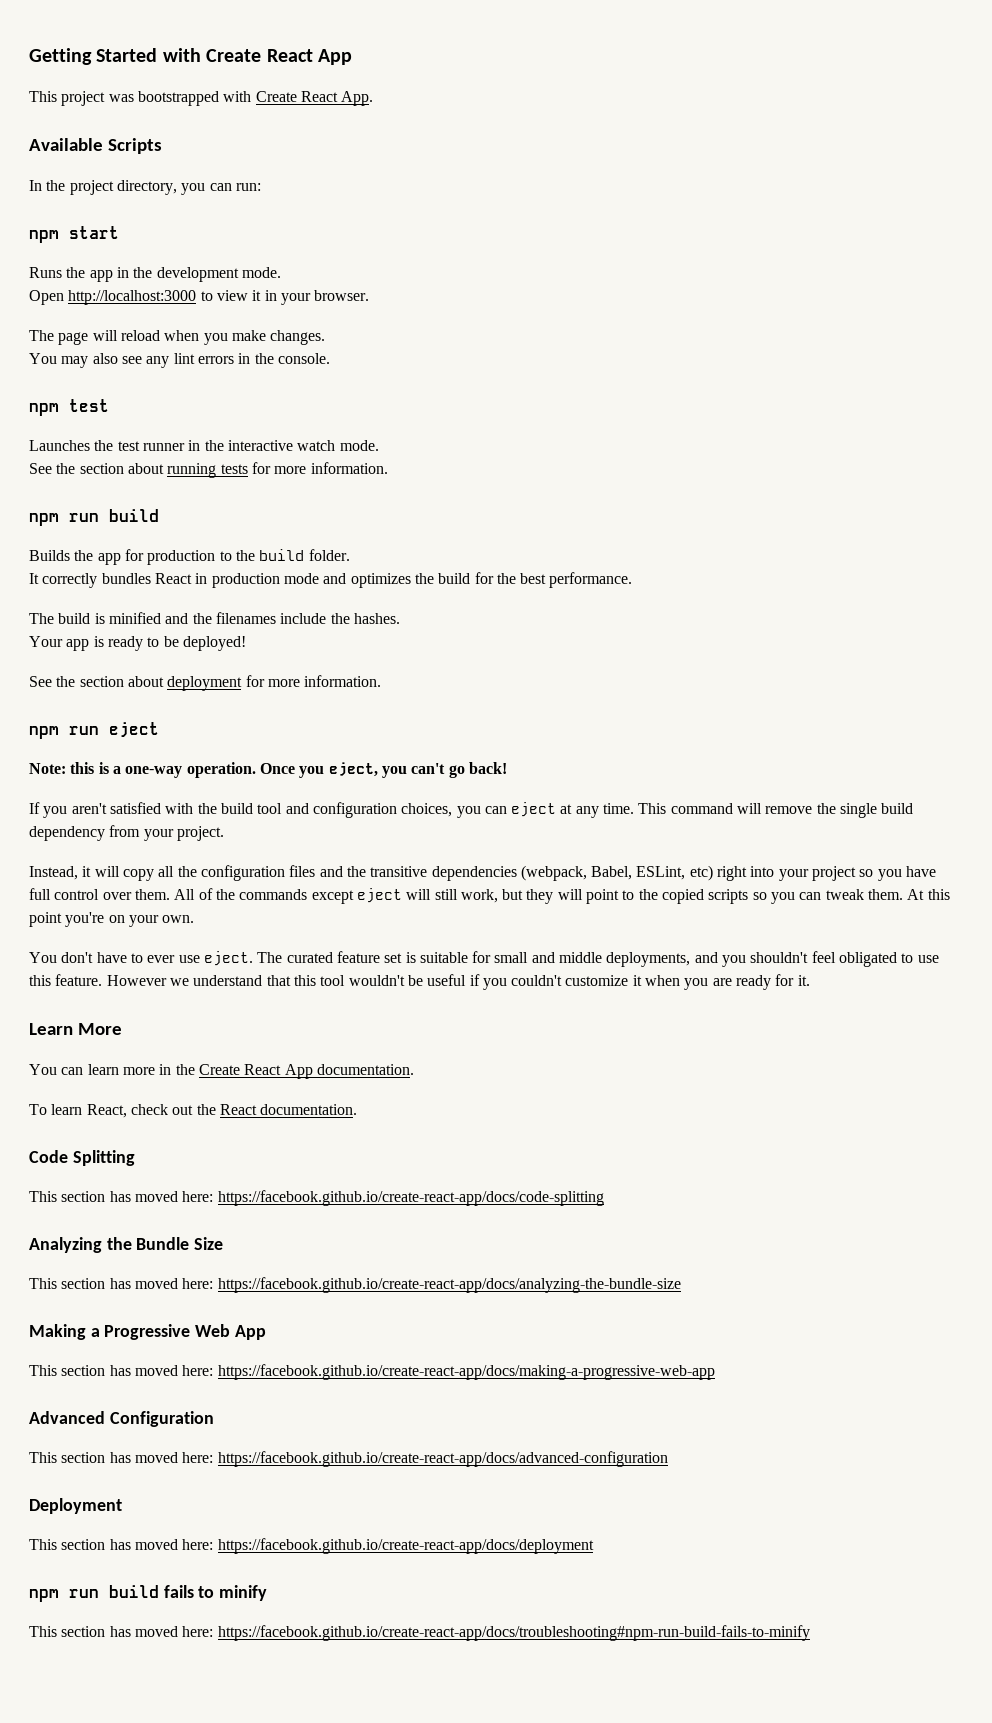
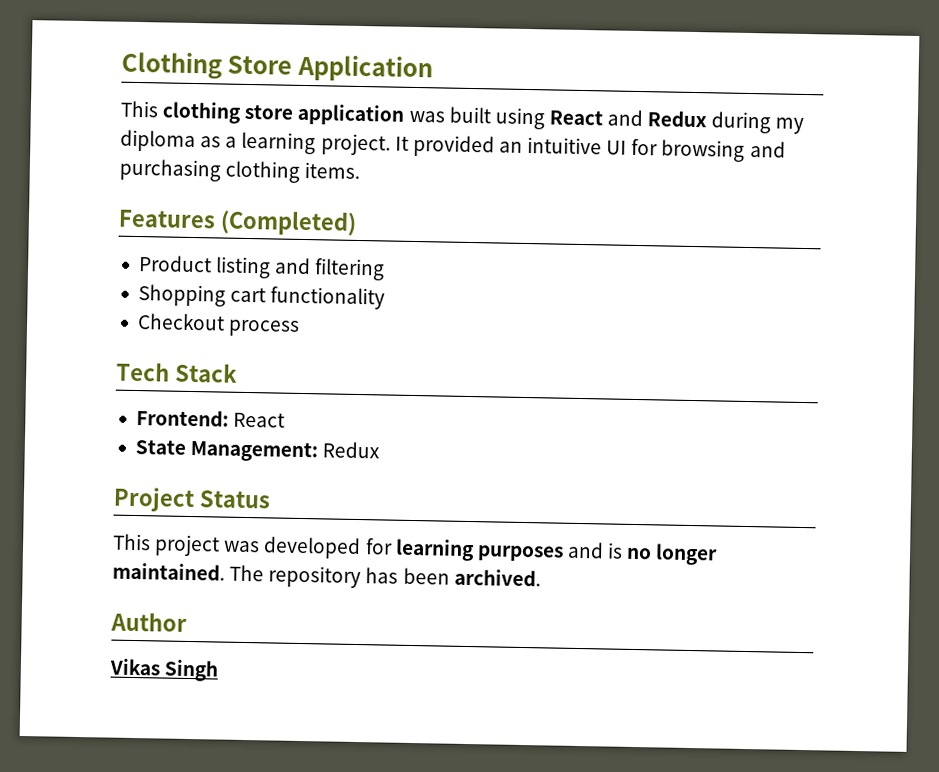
[29,48,352,65] [29,91,374,106] [29,138,162,154] [29,180,261,195] [29,226,119,243] [29,267,281,282] [29,290,370,305] [29,330,326,345] [29,353,330,368] [29,399,109,416] [29,440,379,451] [29,462,388,478] [29,509,159,526] [29,549,350,565] [29,572,633,588] [29,612,400,624] [29,636,246,651] [29,675,382,691] [29,722,159,739] [29,762,507,778] [29,802,914,818] [29,825,224,841] [29,865,937,881] [29,888,950,904] [29,912,195,927] [29,951,939,967] [29,974,810,990] [29,1023,122,1035] [29,1064,414,1079] [29,1104,358,1118] [29,1150,135,1166] [29,1190,604,1206] [29,1237,224,1253] [29,1277,681,1293] [29,1324,266,1340] [29,1364,715,1380] [29,1411,214,1427] [29,1451,668,1467] [29,1498,122,1514] [29,1538,594,1554] [29,1585,268,1602] [29,1625,810,1641] Getting Started with Create React App // This project was bootstrapped with Create React App. // Available Scripts // In the project directory, you can run: // npm start // Runs the app in the development mode. // Open http://localhost:3000 to view it in your browser. // The page will reload when you make changes. // You may also see any lint errors in the console. // npm test // Launches the test runner in the interactive watch mode. // See the section about running tests for more information. // npm run build // Builds the app for production to the build folder. // It correctly bundles React in production mode and optimizes the build for the best performance. // The build is minified and the filenames include the hashes. // Your app is ready to be deployed! // See the section about deployment for more information. // npm run eject // Note: this is a one-way operation. Once you eject, you can't go back! // If you aren't satisfied with the build tool and configuration choices, you can eject at any time. This command will remove the single build dependency from your project. // Instead, it will copy all the configuration files and the transitive dependencies (webpack, Babel, ESLint, etc) right into your project so you have full control over them. All of the commands except eject will still work, but they will point to the copied scripts so you can tweak them. At this point you're on your own. // You don't have to ever use eject. The curated feature set is suitable for small and middle deployments, and you shouldn't feel obligated to use this feature. However we understand that this tool wouldn't be useful if you couldn't customize it when you are ready for it. // Learn More // You can learn more in the Create React App documentation. // To learn React, check out the React documentation. // Code Splitting // This section has moved here: https://facebook.github.io/create-react-app/docs/code-splitting // Analyzing the Bundle Size // This section has moved here: https://facebook.github.io/create-react-app/docs/analyzing-the-bundle-size // Making a Progressive Web App // This section has moved here: https://facebook.github.io/create-react-app/docs/making-a-progressive-web-app // Advanced Configuration // This section has moved here: https://facebook.github.io/create-react-app/docs/advanced-configuration // Deployment // This section has moved here: https://facebook.github.io/create-react-app/docs/deployment // npm run build fails to minify // This section has moved here: https://facebook.github.io/create-react-app/docs/troubleshooting#npm-run-build-fails-to-minify -> [121,51,433,83] [120,100,805,134] [120,129,786,162] [119,158,361,183] [118,209,357,236] [138,255,386,281] [137,284,386,310] [136,313,301,337] [116,362,238,383] [135,409,286,428] [134,439,381,463] [113,486,271,513] [113,533,719,566] [112,562,541,589] [110,612,187,632] [109,658,220,682] Clothing Store Application // This clothing store application was built using React and Redux during my diploma as a learning project. It provided an intuitive UI for browsing and purchasing clothing items. // Features (Completed) // Product listing and filtering // Shopping cart functionality // Checkout process // Tech Stack // Frontend: React // State Management: Redux // Project Status // This project was developed for learning purposes and is no longer maintained. The repository has been archived. // Author // Vikas Singh

